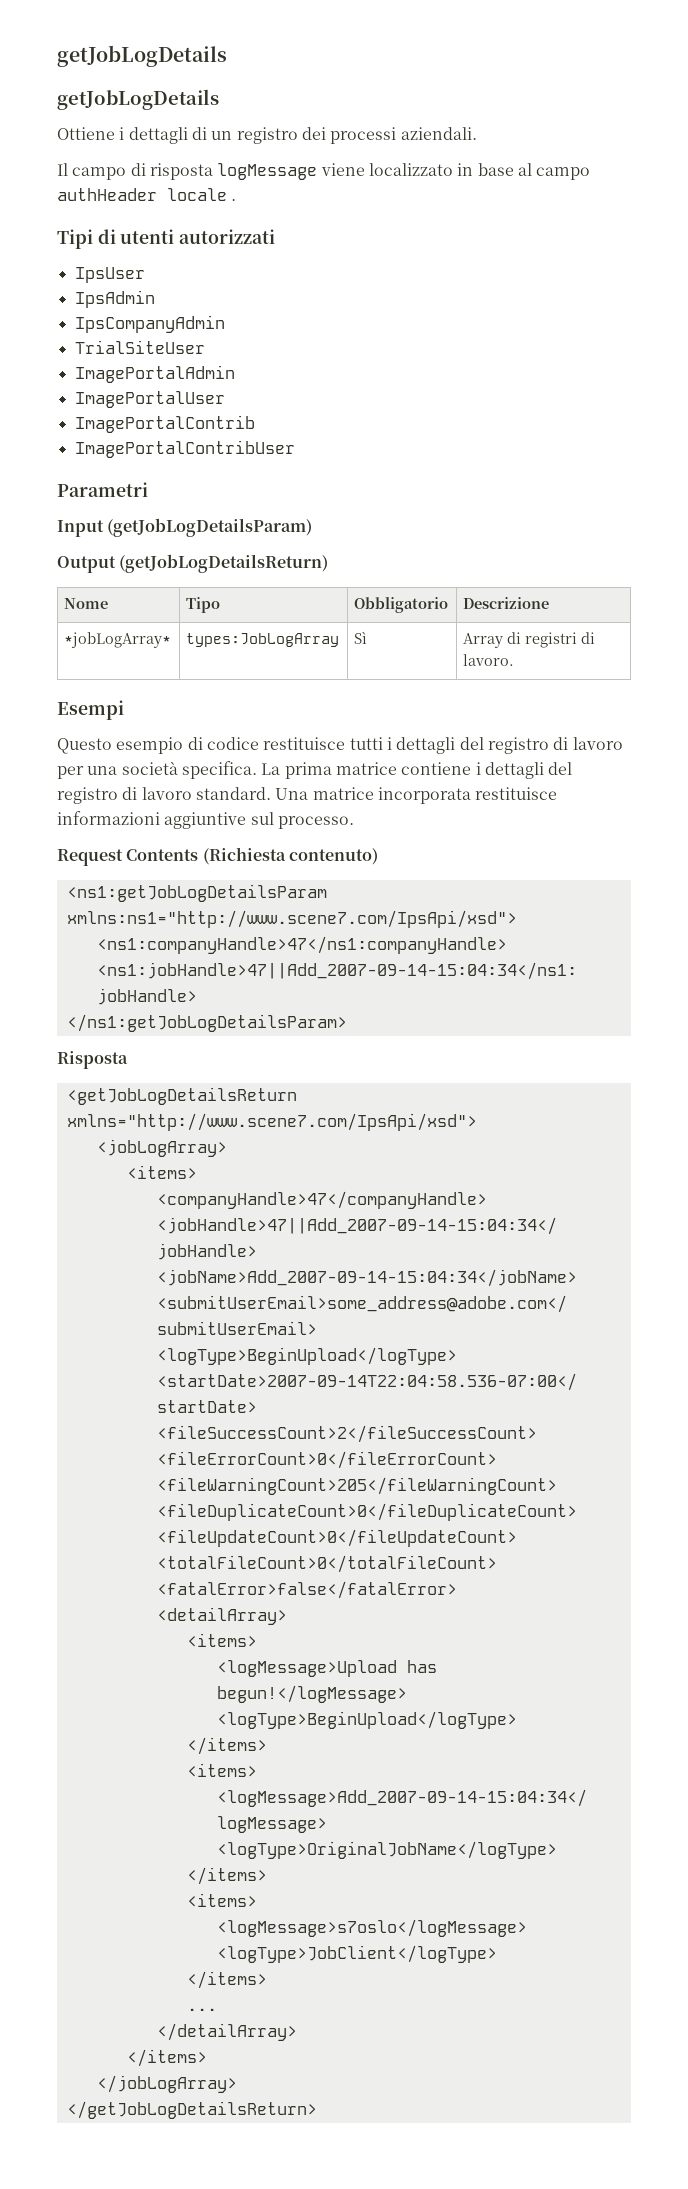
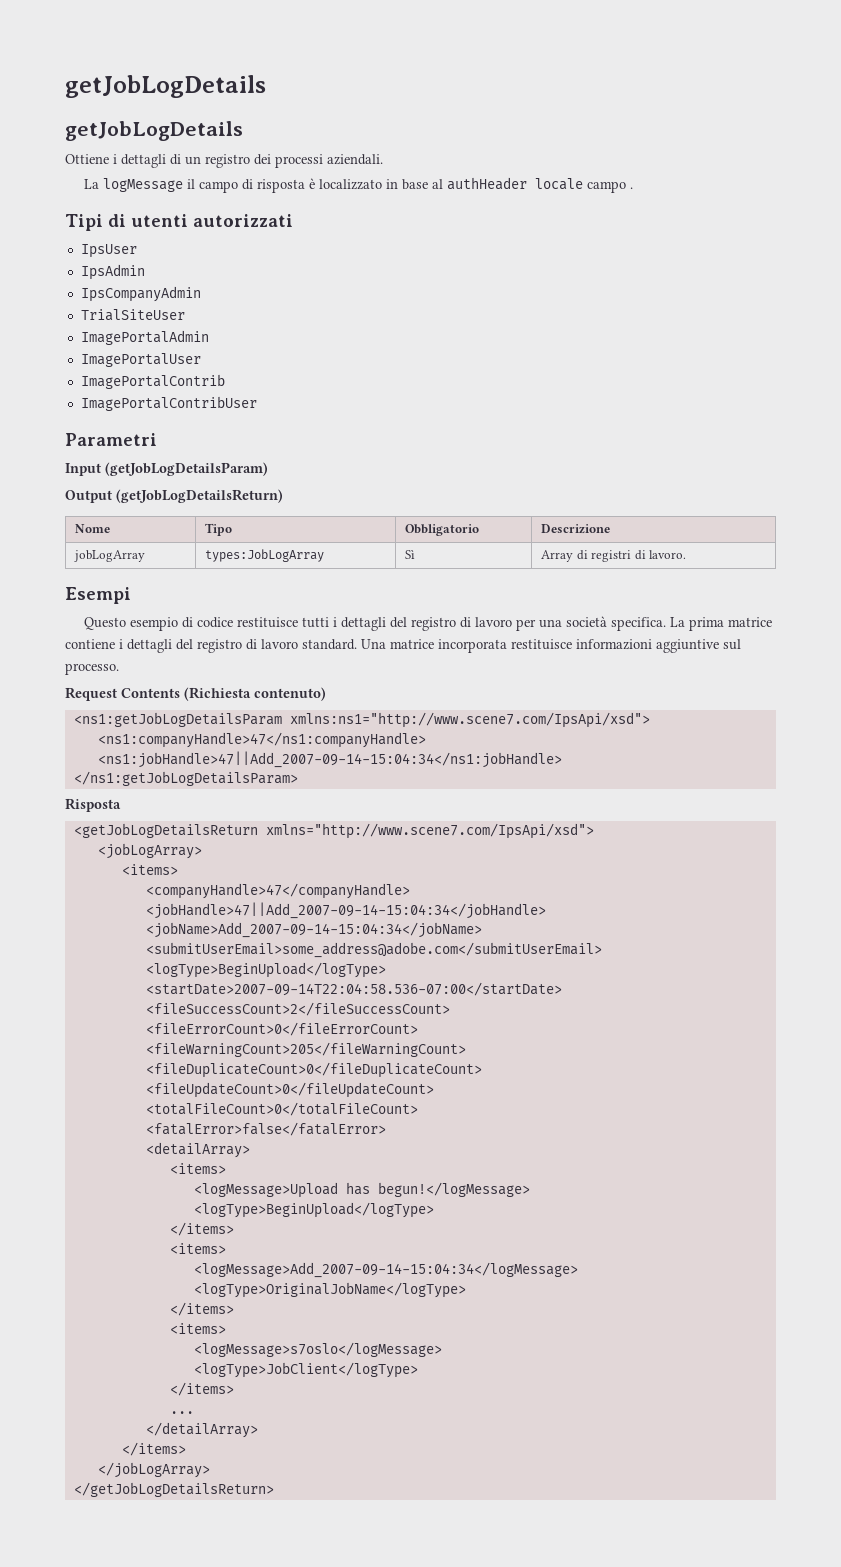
[57,163,68,176] Il -> [84,178,196,192] La logMessage il
[217,163,365,180] logMessage viene -> [309,178,316,189] è
[536,167,591,180] campo -> (444, 184) none
(227, 194) none -> [587,181,627,193] campo
[64,632,172,648] *jobLogArray* -> [74,550,146,562] jobLogArray

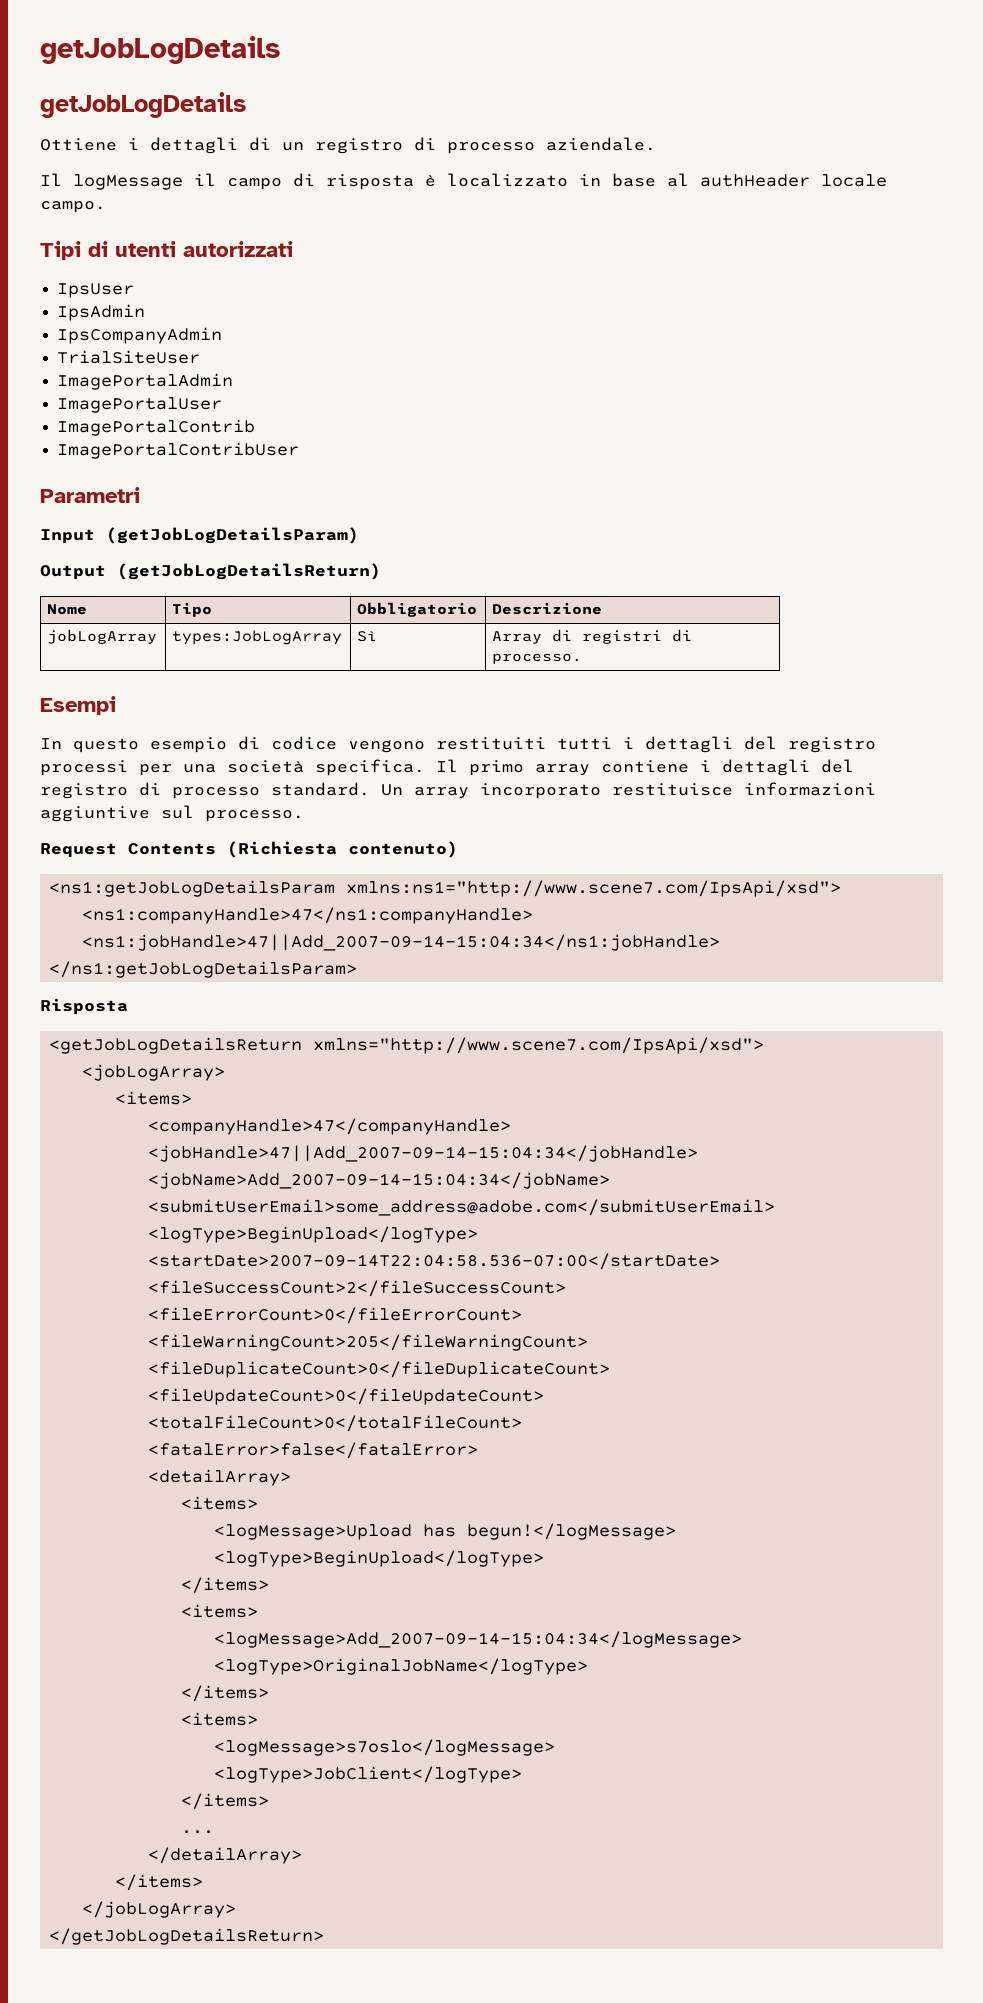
[254,154,383,168] [84,179,100,189] dei processi aziendali. // La -> [414,137,656,154] [40,173,62,186] di processo aziendale. // Il
[587,181,634,193] campo . -> [40,201,106,213] campo.
[649,550,687,559] lavoro. -> [492,653,583,664] processo.
[84,617,127,630] Questo -> [40,738,139,753] In questo
[237,617,299,628] restituisce -> [348,737,546,753] vengono restituiti
[460,617,513,628] di lavoro -> [40,760,128,776] processi
[670,617,773,631] La prima matrice -> [436,759,590,776] Il primo array
[261,639,507,653] lavoro standard. Una matrice incorporata -> [172,782,601,799] processo standard. Un array incorporato

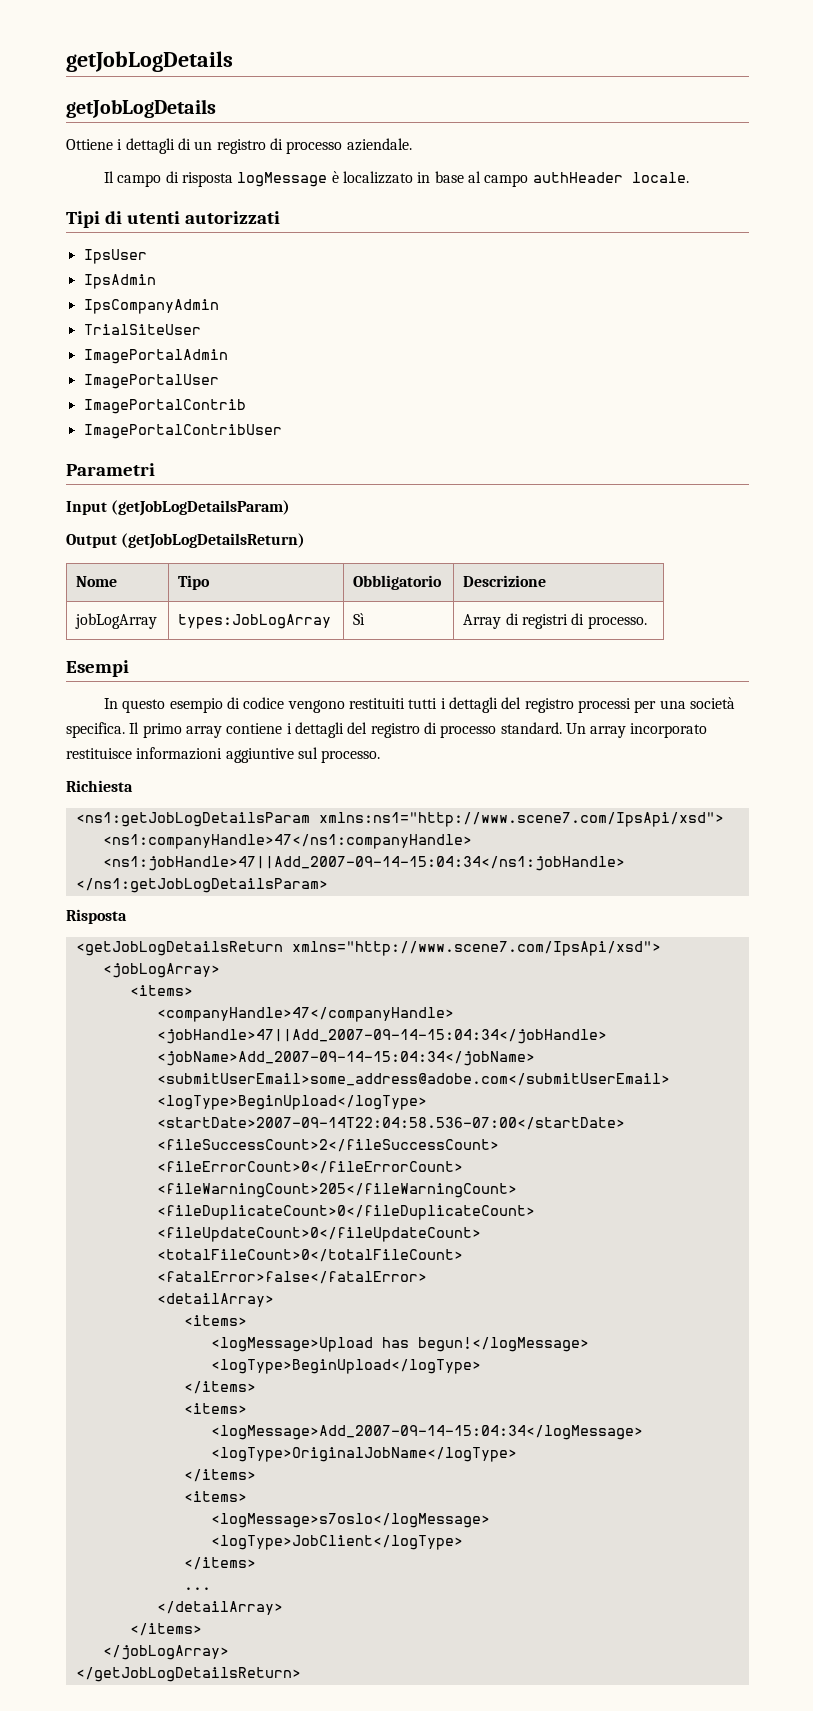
[73,173,216,190] logMessage il -> (115, 177) none
(414, 182) none -> [237,172,328,187] logMessage
[700,174,887,187] [40,201,106,213] authHeader locale campo. -> [484,172,689,187] campo authHeader locale.
[40,841,458,858] Request Contents (Richiesta contenuto) -> [66,780,133,792] Richiesta

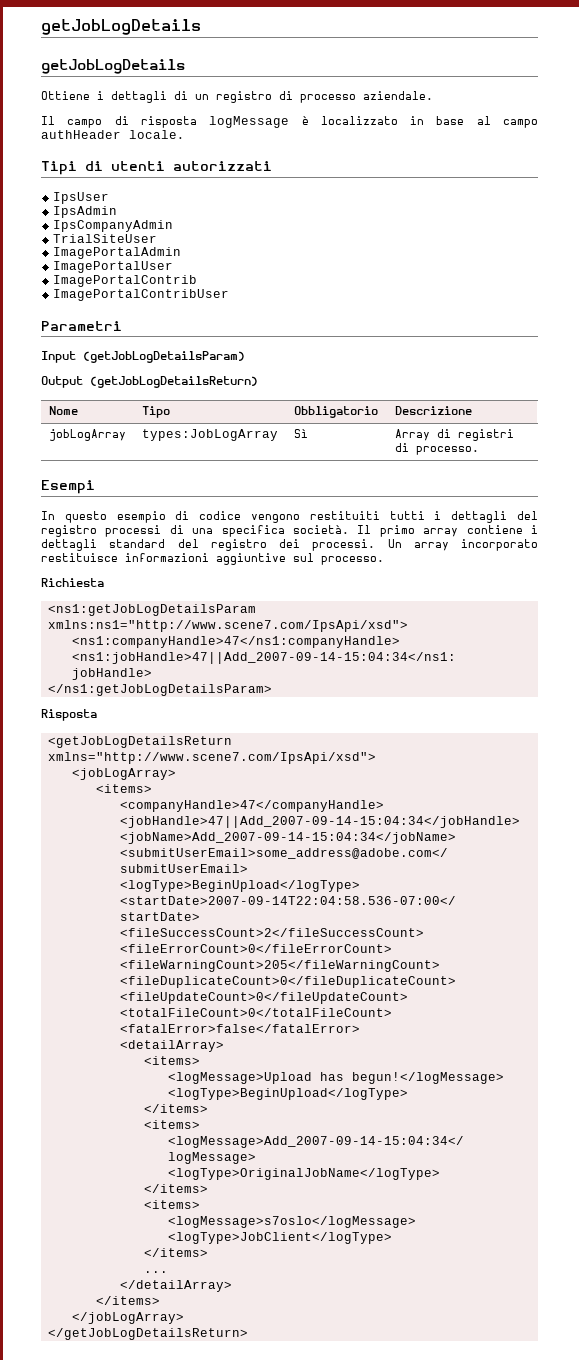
[634,697,735,713] [66,722,125,738] per una società specifica. -> [169,525,349,537] di una specifica società.
[347,722,562,738] del registro di processo standard. -> [109,539,376,551] standard del registro dei processi.

